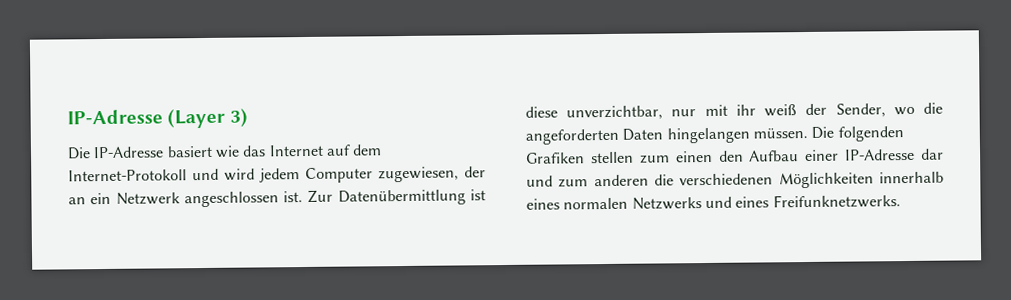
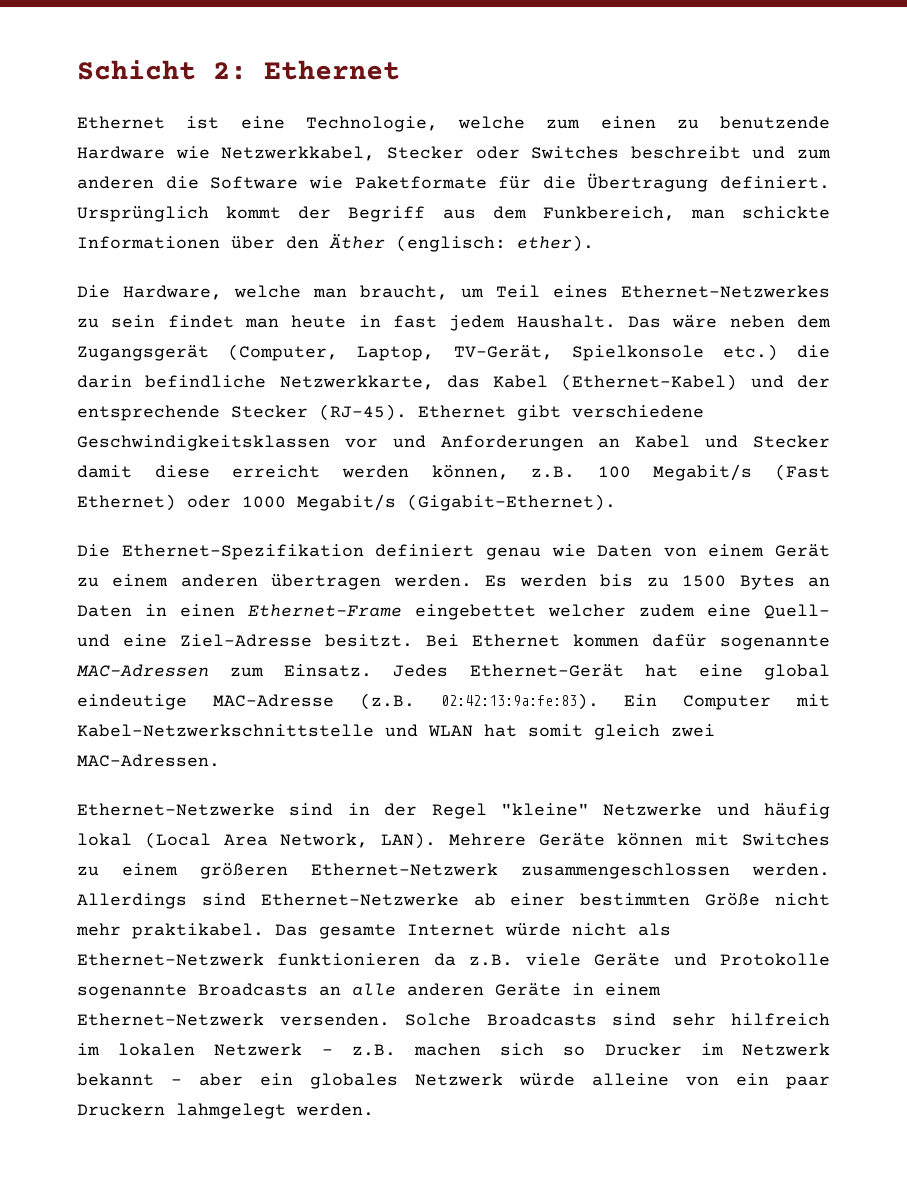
[67,108,248,129] [67,144,383,160] [68,166,486,183] [68,189,486,208] [525,102,943,121] [525,126,904,145] [526,148,944,164] [526,171,944,189] [526,194,901,210] IP-Adresse (Layer 3) // Die IP-Adresse basiert wie das Internet auf dem Internet-Protokoll und wird jedem Computer zugewiesen, der an ein Netzwerk angeschlossen ist. Zur Datenübermittlung ist diese unverzichtbar, nur mit ihr weiß der Sender, wo die angeforderten Daten hingelangen müssen. Die folgenden Grafiken stellen zum einen den Aufbau einer IP-Adresse dar und zum anderen die verschiedenen Möglichkeiten innerhalb eines normalen Netzwerks und eines Freifunknetzwerks. -> [77,60,400,80] [77,116,830,132] [77,146,831,161] [77,173,830,192] [77,206,830,222] [77,234,594,252] [77,285,830,300] [77,315,832,331] [77,344,830,361] [77,374,830,391] [77,404,704,421] [77,435,830,451] [77,464,830,481] [77,494,616,511] [77,544,830,560] [77,574,831,590] [77,604,830,620] [77,634,830,650] [76,664,830,680] [77,693,831,710] [77,724,715,740] [77,754,220,767] [77,803,830,819] [77,832,831,849] [77,863,830,879] [77,893,830,909] [76,923,671,939] [77,953,831,966] [77,983,661,999] [77,1013,830,1026] [77,1043,831,1056] [77,1073,830,1089] [77,1103,374,1119] Schicht 2: Ethernet // Ethernet ist eine Technologie, welche zum einen zu benutzende Hardware wie Netzwerkkabel, Stecker oder Switches beschreibt und zum anderen die Software wie Paketformate für die Übertragung definiert. Ursprünglich kommt der Begriff aus dem Funkbereich, man schickte Informationen über den Äther (englisch: ether). // Die Hardware, welche man braucht, um Teil eines Ethernet-Netzwerkes zu sein findet man heute in fast jedem Haushalt. Das wäre neben dem Zugangsgerät (Computer, Laptop, TV-Gerät, Spielkonsole etc.) die darin befindliche Netzwerkkarte, das Kabel (Ethernet-Kabel) und der entsprechende Stecker (RJ-45). Ethernet gibt verschiedene Geschwindigkeitsklassen vor und Anforderungen an Kabel und Stecker damit diese erreicht werden können, z.B. 100 Megabit/s (Fast Ethernet) oder 1000 Megabit/s (Gigabit-Ethernet). // Die Ethernet-Spezifikation definiert genau wie Daten von einem Gerät zu einem anderen übertragen werden. Es werden bis zu 1500 Bytes an Daten in einen Ethernet-Frame eingebettet welcher zudem eine Quell- und eine Ziel-Adresse besitzt. Bei Ethernet kommen dafür sogenannte MAC-Adressen zum Einsatz. Jedes Ethernet-Gerät hat eine global eindeutige MAC-Adresse (z.B. 02:42:13:9a:fe:83). Ein Computer mit Kabel-Netzwerkschnittstelle und WLAN hat somit gleich zwei MAC-Adressen. // Ethernet-Netzwerke sind in der Regel "kleine" Netzwerke und häufig lokal (Local Area Network, LAN). Mehrere Geräte können mit Switches zu einem größeren Ethernet-Netzwerk zusammengeschlossen werden. Allerdings sind Ethernet-Netzwerke ab einer bestimmten Größe nicht mehr praktikabel. Das gesamte Internet würde nicht als Ethernet-Netzwerk funktionieren da z.B. viele Geräte und Protokolle sogenannte Broadcasts an alle anderen Geräte in einem Ethernet-Netzwerk versenden. Solche Broadcasts sind sehr hilfreich im lokalen Netzwerk – z.B. machen sich so Drucker im Netzwerk bekannt – aber ein globales Netzwerk würde alleine von ein paar Druckern lahmgelegt werden.

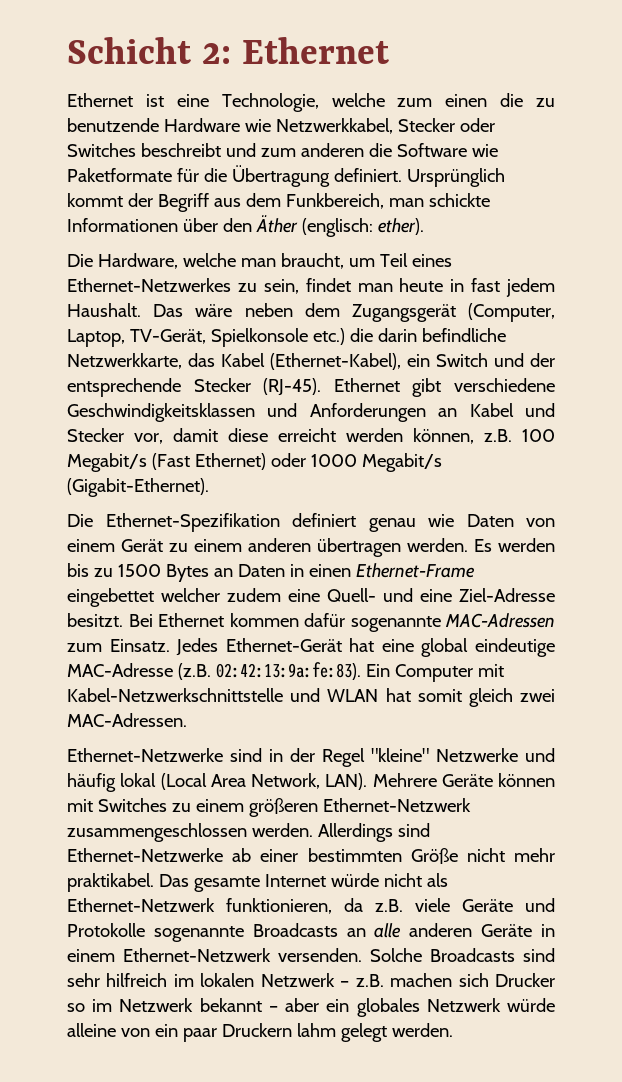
(656, 122) none -> [500,93,524,107] die
[111,315,156,328] sein -> [263,279,299,294] sein,
[561,374,738,391] (Ethernet-Kabel) -> [270,353,488,370] (Ethernet-Kabel), ein Switch
[344,438,378,448] vor -> (255, 412) none
(830, 441) none -> [134,433,163,444] vor,
[277,953,421,966] funktionieren -> [226,898,332,914] funktionieren,
[563,1043,682,1056] so Drucker -> [495,973,555,987] [67,1003,85,1012] Drucker so
[176,1103,286,1119] lahmgelegt -> [296,1023,387,1042] lahm gelegt

